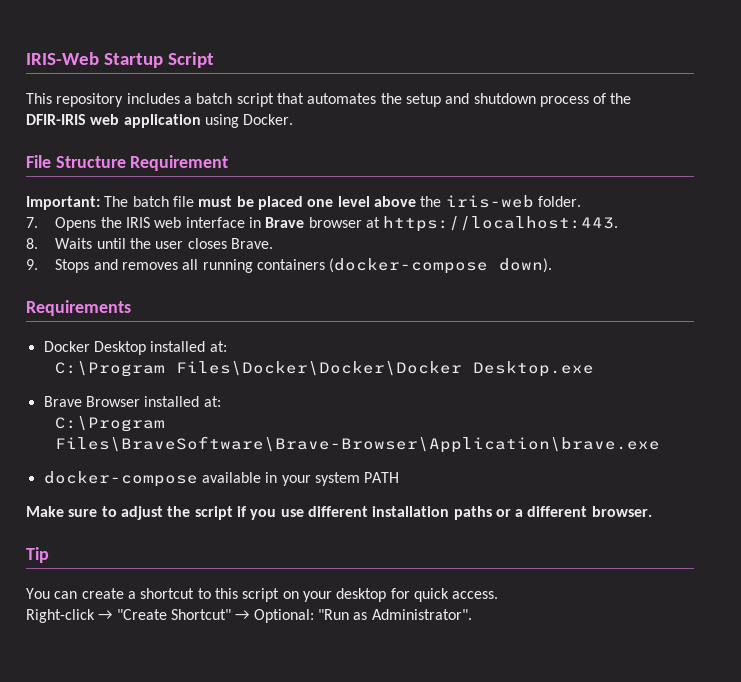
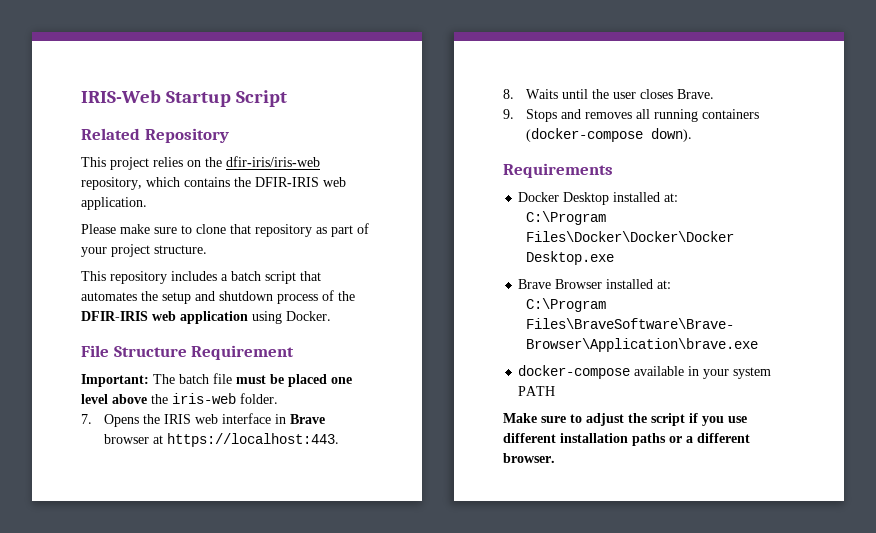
(214, 60) none -> [81,128,229,143] [81,156,320,170] [81,177,346,190] [81,197,147,210] [81,223,369,237] [81,244,207,257] // Related Repository // This project relies on the dfir-iris/iris-web repository, which contains the DFIR-IRIS web application. // Please make sure to clone that repository as part of your project structure.
[26,547,49,563] [26,588,499,602] [26,609,472,623] // Tip // You can create a shortcut to this script on your desktop for quick access. // Right-click → "Create Shortcut" → Optional: "Run as Administrator". -> (555, 458) none

